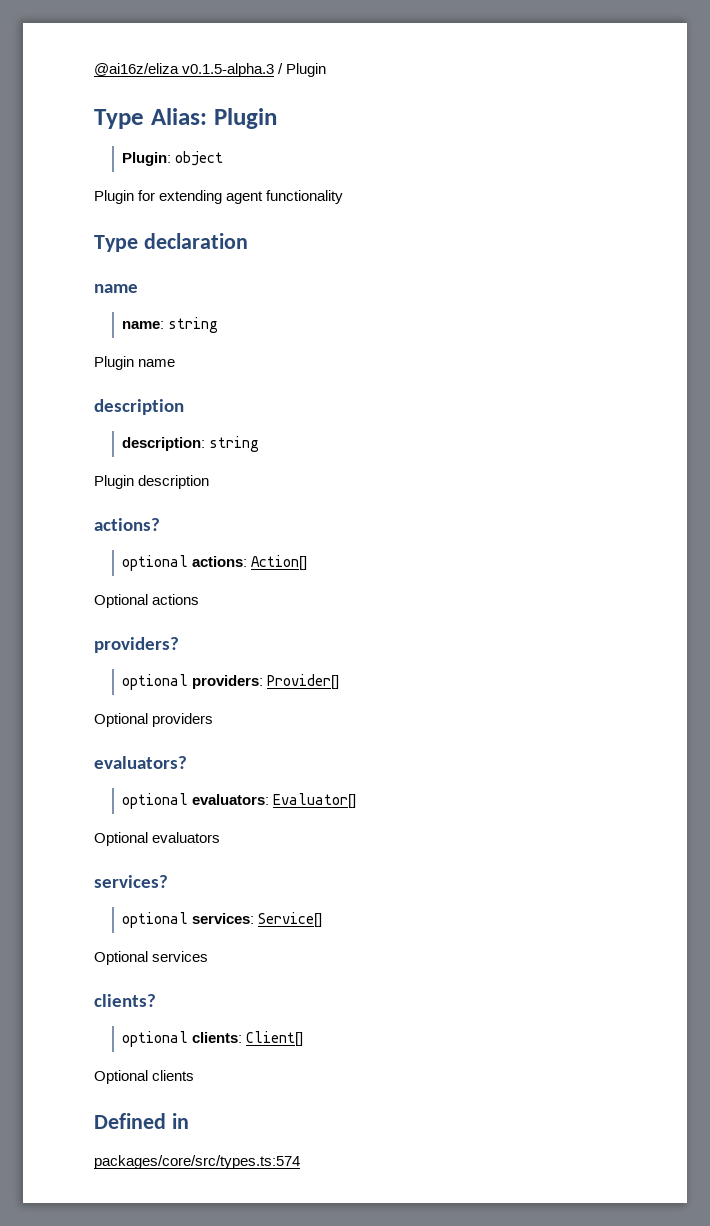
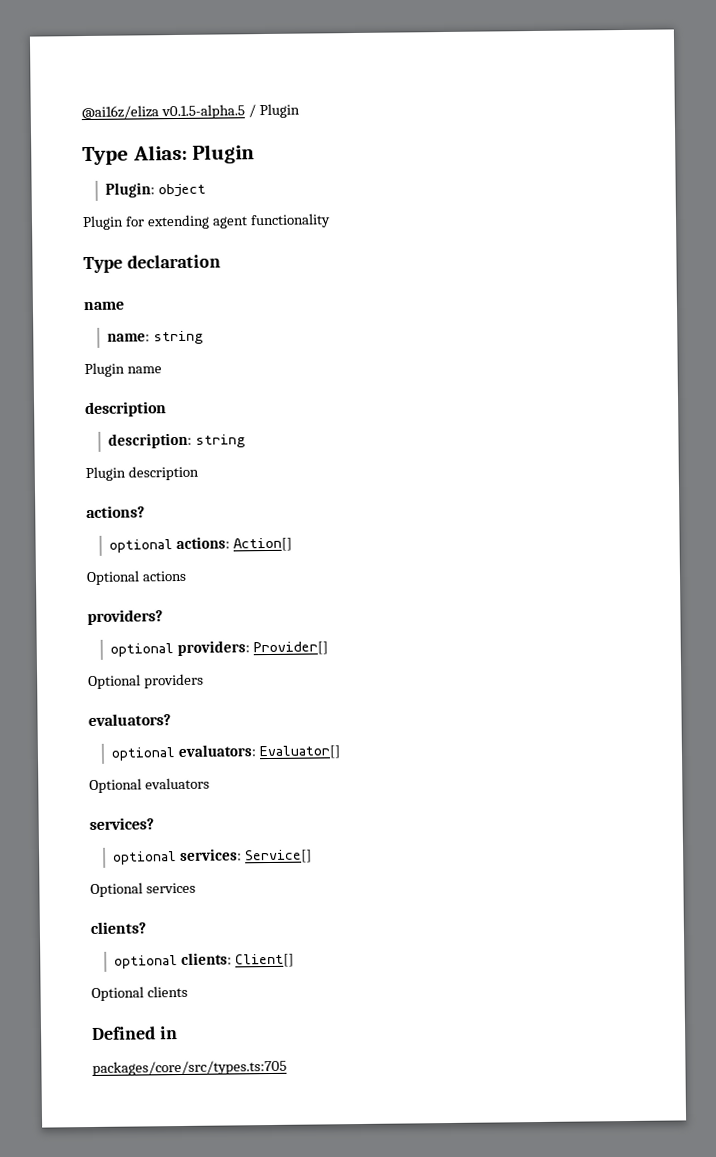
[182,63,275,77] v0.1.5-alpha.3 -> [160,104,245,120] v0.1.5-alpha.5
[94,1155,300,1169] packages/core/src/types.ts:574 -> [92,1059,287,1076] packages/core/src/types.ts:705

